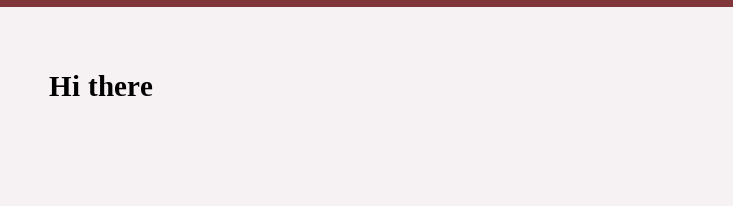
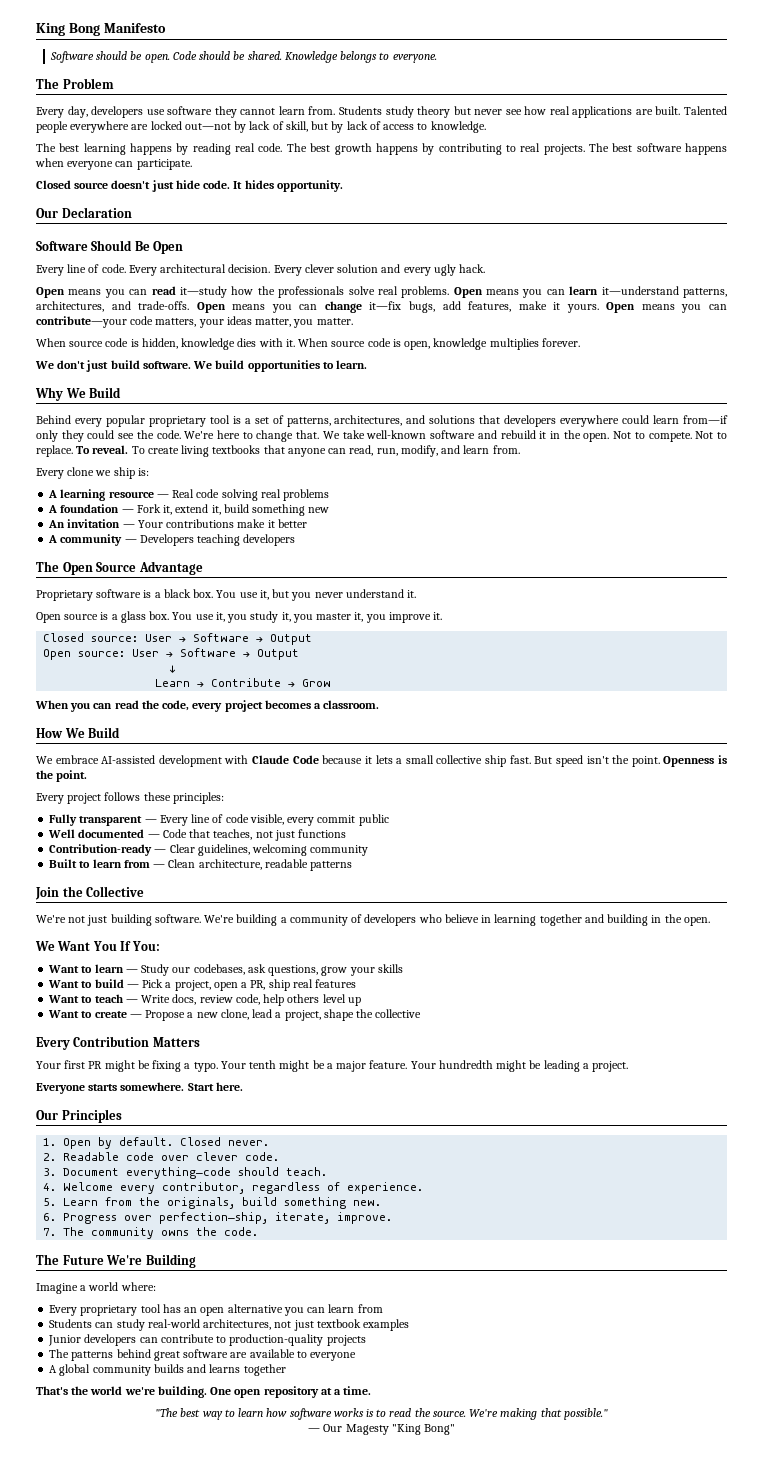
[49,75,153,96] Hi there -> [36,23,166,36] [49,51,437,63] [36,78,114,89] [36,106,727,118] [36,121,486,133] [36,143,728,155] [35,158,192,170] [36,180,343,192] [36,207,132,218] [36,240,184,254] [36,264,486,276] [36,286,728,298] [36,301,727,313] [36,316,353,328] [36,338,580,350] [35,360,368,372] [35,387,122,401] [36,415,728,427] [36,430,728,442] [36,445,520,457] [36,467,149,479] [48,489,330,501] [48,504,330,516] [48,519,307,528] [48,534,296,546] [36,561,203,575] [36,589,417,601] [36,611,443,623] [43,633,313,645] [43,648,300,660] [169,665,177,673] [155,678,332,688] [35,700,380,712] [36,727,121,738] [36,755,727,767] [36,770,88,782] [36,792,224,804] [49,814,389,826] [48,829,347,841] [49,844,369,856] [49,859,353,871] [35,886,145,900] [36,914,710,926] [35,941,160,951] [48,964,403,976] [48,979,357,991] [48,994,361,1006] [48,1009,422,1021] [36,1036,200,1050] [36,1060,629,1072] [36,1082,243,1094] [36,1109,122,1123] [43,1137,270,1149] [43,1152,280,1161] [43,1167,328,1179] [43,1182,424,1194] [43,1197,382,1209] [43,1212,393,1224] [43,1227,259,1239] [36,1254,196,1268] [36,1282,156,1294] [49,1304,383,1316] [49,1319,410,1331] [48,1334,366,1346] [49,1349,357,1361] [49,1364,286,1376] [36,1386,372,1398] [155,1408,608,1420] [308,1424,455,1435] King Bong Manifesto // Software should be open. Code should be shared. Knowledge belongs to everyone. // The Problem // Every day, developers use software they cannot learn from. Students study theory but never see how real applications are built. Talented people everywhere are locked out—not by lack of skill, but by lack of access to knowledge. // The best learning happens by reading real code. The best growth happens by contributing to real projects. The best software happens when everyone can participate. // Closed source doesn't just hide code. It hides opportunity. // Our Declaration // Software Should Be Open // Every line of code. Every architectural decision. Every clever solution and every ugly hack. // Open means you can read it—study how the professionals solve real problems. Open means you can learn it—understand patterns, architectures, and trade-offs. Open means you can change it—fix bugs, add features, make it yours. Open means you can contribute—your code matters, your ideas matter, you matter. // When source code is hidden, knowledge dies with it. When source code is open, knowledge multiplies forever. // We don't just build software. We build opportunities to learn. // Why We Build // Behind every popular proprietary tool is a set of patterns, architectures, and solutions that developers everywhere could learn from—if only they could see the code. We're here to change that. We take well-known software and rebuild it in the open. Not to compete. Not to replace. To reveal. To create living textbooks that anyone can read, run, modify, and learn from. // Every clone we ship is: // A learning resource — Real code solving real problems // A foundation — Fork it, extend it, build something new // An invitation — Your contributions make it better // A community — Developers teaching developers // The Open Source Advantage // Proprietary software is a black box. You use it, but you never understand it. // Open source is a glass box. You use it, you study it, you master it, you improve it. // Closed source: User → Software → Output // Open source: User → Software → Output // ↓ // Learn → Contribute → Grow // When you can read the code, every project becomes a classroom. // How We Build // We embrace AI-assisted development with Claude Code because it lets a small collective ship fast. But speed isn't the point. Openness is the point. // Every project follows these principles: // Fully transparent — Every line of code visible, every commit public // Well documented — Code that teaches, not just functions // Contribution-ready — Clear guidelines, welcoming community // Built to learn from — Clean architecture, readable patterns // Join the Collective // We're not just building software. We're building a community of developers who believe in learning together and building in the open. // We Want You If You: // Want to learn — Study our codebases, ask questions, grow your skills // Want to build — Pick a project, open a PR, ship real features // Want to teach — Write docs, review code, help others level up // Want to create — Propose a new clone, lead a project, shape the collective // Every Contribution Matters // Your first PR might be fixing a typo. Your tenth might be a major feature. Your hundredth might be leading a project. // Everyone starts somewhere. Start here. // Our Principles // 1. Open by default. Closed never. // 2. Readable code over clever code. // 3. Document everything—code should teach. // 4. Welcome every contributor, regardless of experience. // 5. Learn from the originals, build something new. // 6. Progress over perfection—ship, iterate, improve. // 7. The community owns the code. // The Future We're Building // Imagine a world where: // Every proprietary tool has an open alternative you can learn from // Students can study real-world architectures, not just textbook examples // Junior developers can contribute to production-quality projects // The patterns behind great software are available to everyone // A global community builds and learns together // That's the world we're building. One open repository at a time. // "The best way to learn how software works is to read the source. We're making that possible." // — Our Magesty "King Bong"

